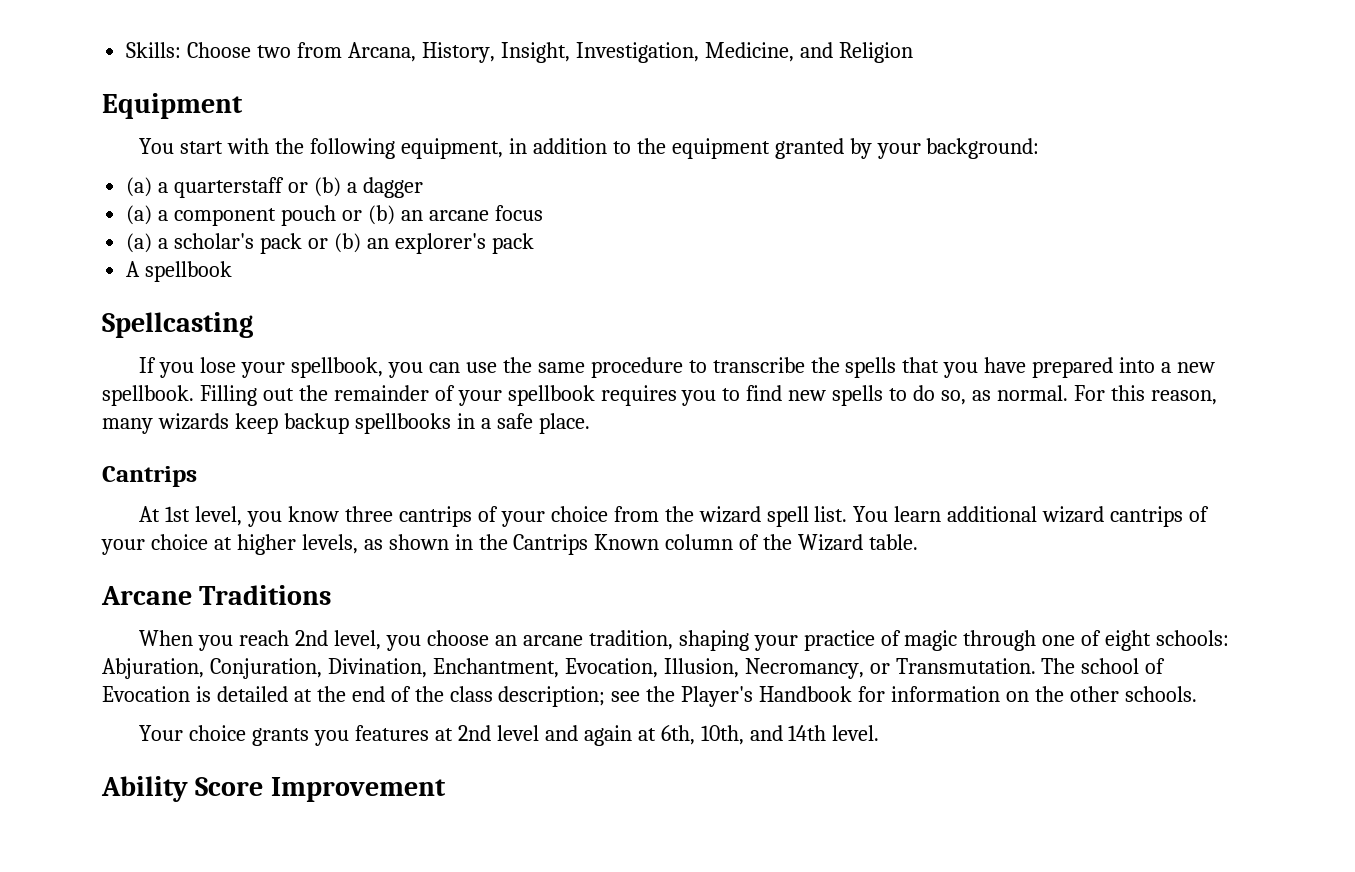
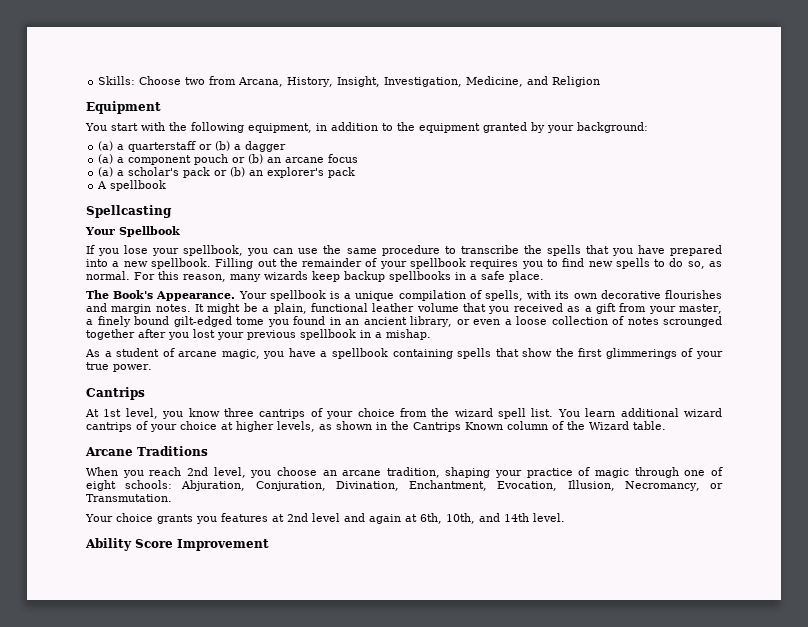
(253, 325) none -> [85,226,180,237] // Your Spellbook
(590, 423) none -> [86,290,722,301] [86,303,723,314] [86,316,722,327] [86,329,431,340] [85,348,723,359] [86,362,152,372] // The Book's Appearance. Your spellbook is a unique compilation of spells, with its own decorative flourishes and margin notes. It might be a plain, functional leather volume that you received as a gift from your master, a finely bound gilt-edged tome you found in an ancient library, or even a loose collection of notes scrounged together after you lost your previous spellbook in a mishap. // As a student of arcane magic, you have a spellbook containing spells that show the first glimmerings of your true power.
[1041,658,1166,674] [102,686,1197,707] The school of Evocation is detailed at the end of the class description; see the Player's Handbook for information on the other schools. -> (172, 498) none

